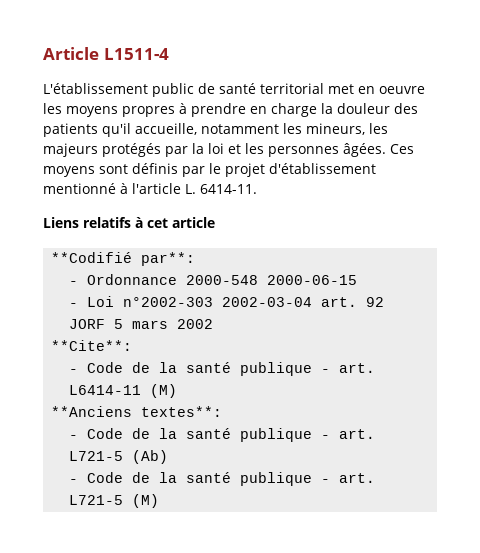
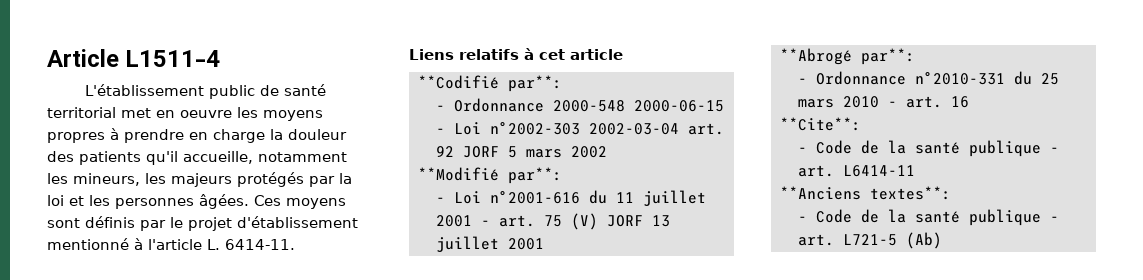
(214, 324) none -> [418,167,562,184] [436,190,706,206] [436,213,670,230] [436,236,544,252] [780,48,915,65] [798,71,1059,85] [798,96,969,108] // **Modifié par**: // - Loi n°2001-616 du 11 juillet 2001 - art. 75 (V) JORF 13 juillet 2001 // **Abrogé par**: // - Ordonnance n°2010-331 du 25 mars 2010 - art. 16
[150,384,178,398] (M) -> (915, 171) none
[69,472,376,486] [69,494,160,508] // - Code de la santé publique - art. L721-5 (M) -> (942, 240) none

